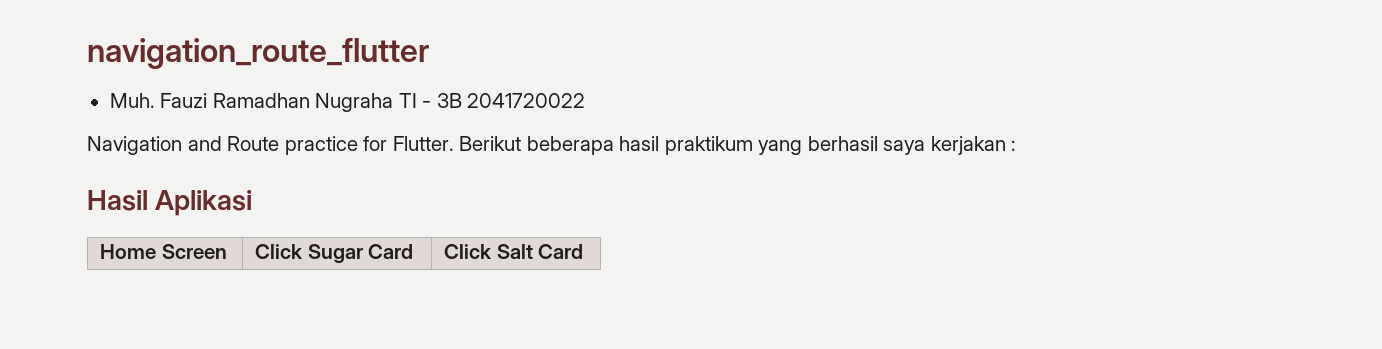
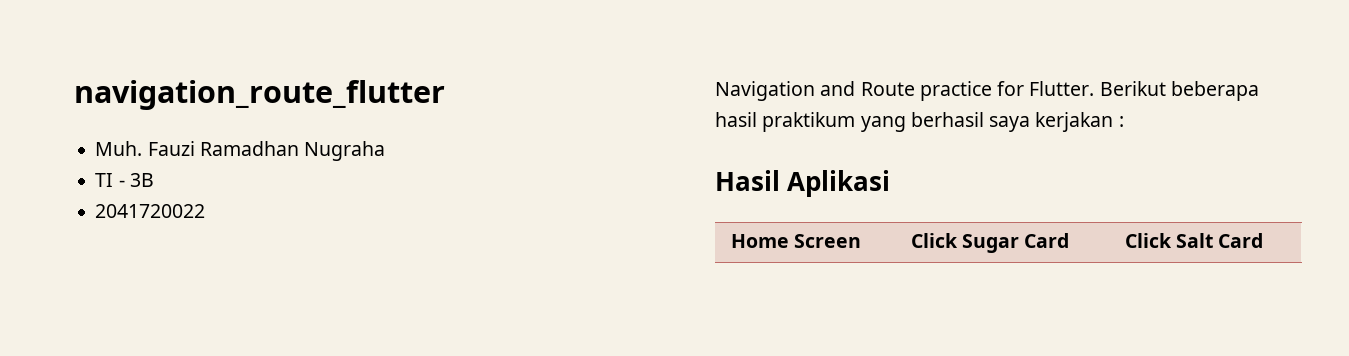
(394, 102) none -> (386, 151) //
(462, 100) none -> (154, 180) //

